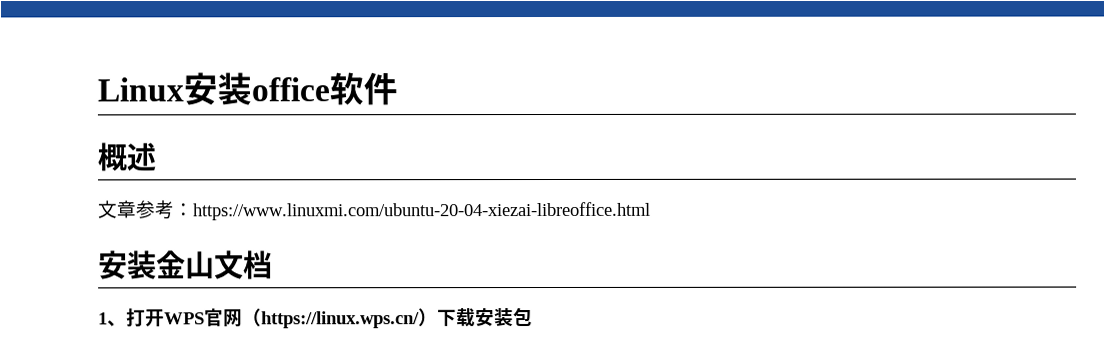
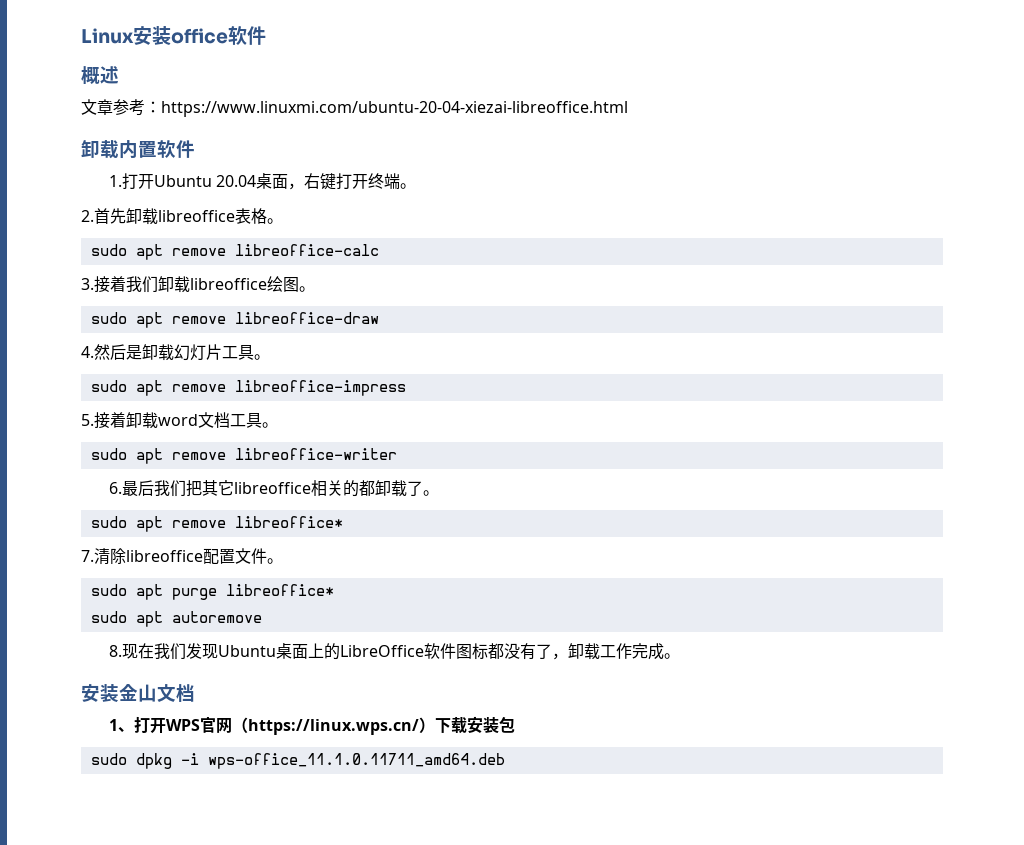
(651, 211) none -> [81,140,195,159] [108,173,417,190] [81,208,283,225] [90,244,379,260] [81,276,315,293] [90,312,379,328] [81,344,270,361] [90,380,406,396] [81,412,278,429] [90,448,397,464] [108,480,439,497] [90,516,343,532] [81,548,283,565] [90,584,334,600] [90,611,262,627] [108,643,680,660] // 卸载内置软件 // 1.打开Ubuntu 20.04桌面，右键打开终端。 // 2.首先卸载libreoffice表格。 // sudo apt remove libreoffice-calc // 3.接着我们卸载libreoffice绘图。 // sudo apt remove libreoffice-draw // 4.然后是卸载幻灯片工具。 // sudo apt remove libreoffice-impress // 5.接着卸载word文档工具。 // sudo apt remove libreoffice-writer // 6.最后我们把其它libreoffice相关的都卸载了。 // sudo apt remove libreoffice* // 7.清除libreoffice配置文件。 // sudo apt purge libreoffice* // sudo apt autoremove // 8.现在我们发现Ubuntu桌面上的LibreOffice软件图标都没有了，卸载工作完成。
(533, 317) none -> [90,753,505,769] // sudo dpkg -i wps-office_11.1.0.11711_amd64.deb

